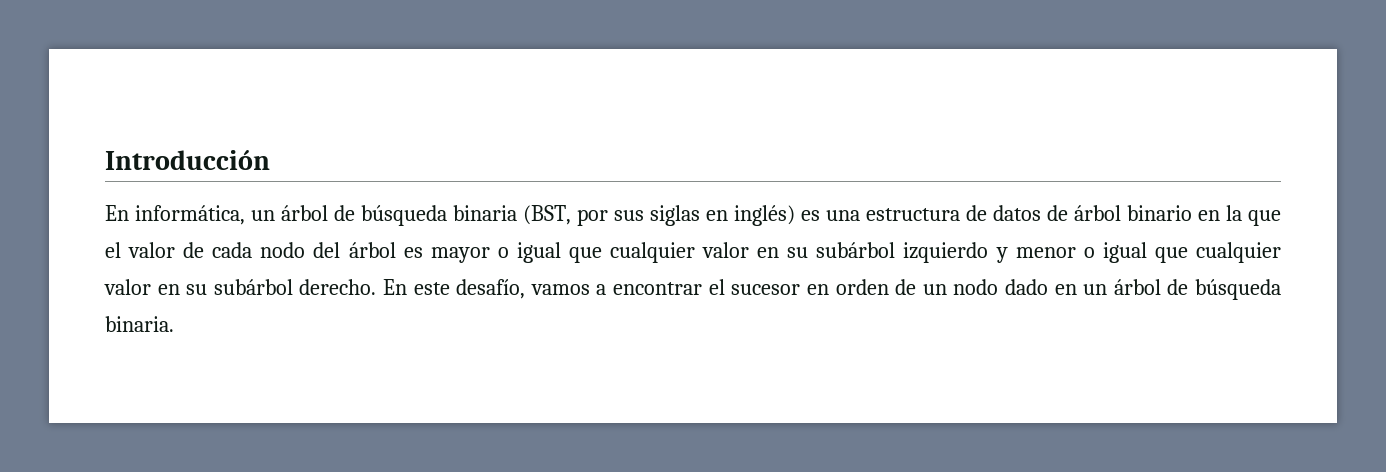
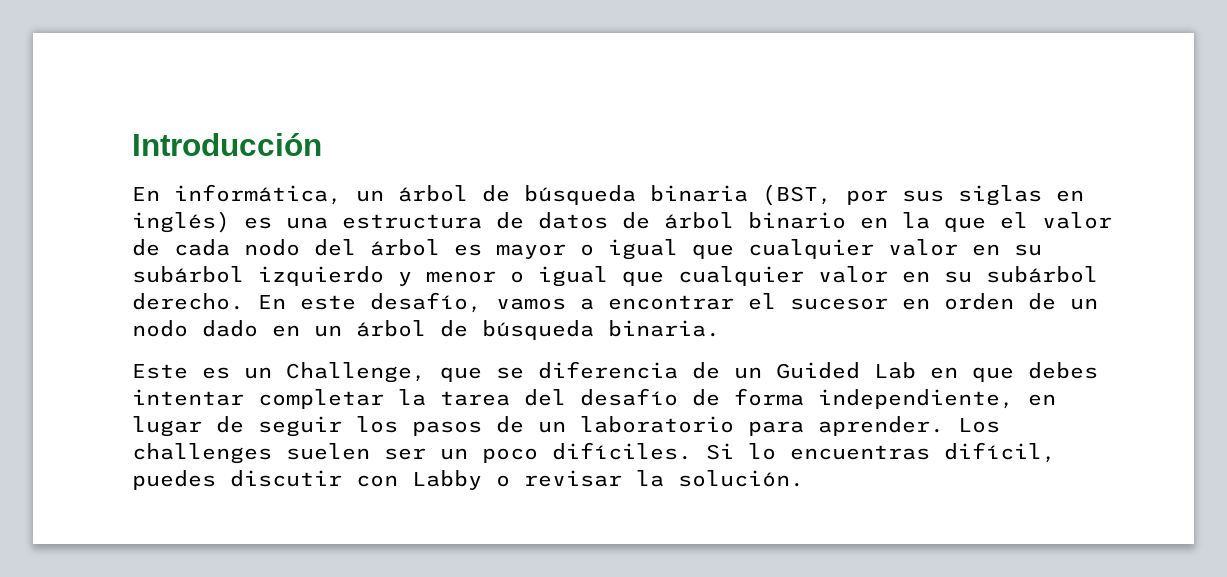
(174, 324) none -> [132,361,1098,383] [132,388,1056,409] [132,416,1000,437] [132,442,1056,464] [132,470,804,490] // Este es un Challenge, que se diferencia de un Guided Lab en que debes intentar completar la tarea del desafío de forma independiente, en lugar de seguir los pasos de un laboratorio para aprender. Los challenges suelen ser un poco difíciles. Si lo encuentras difícil, puedes discutir con Labby o revisar la solución.

